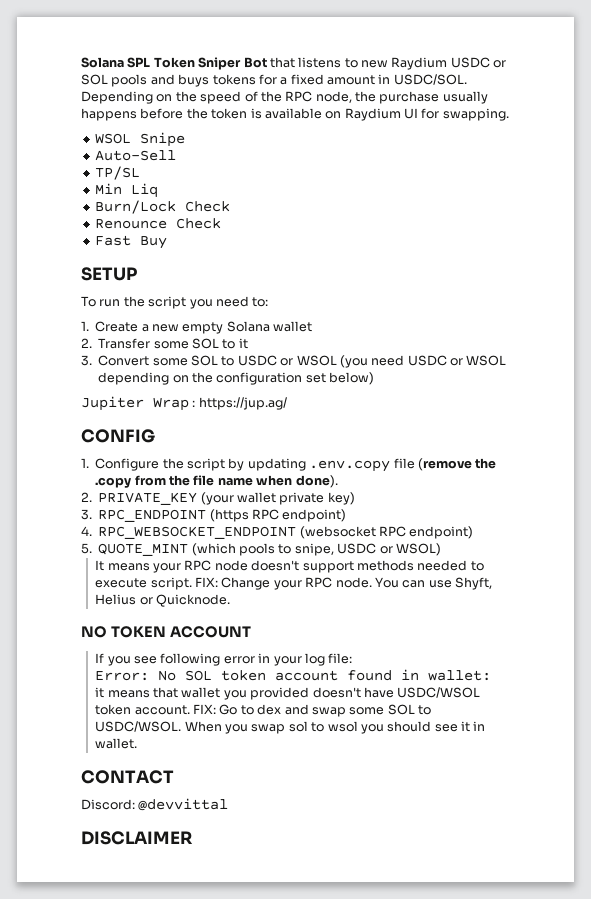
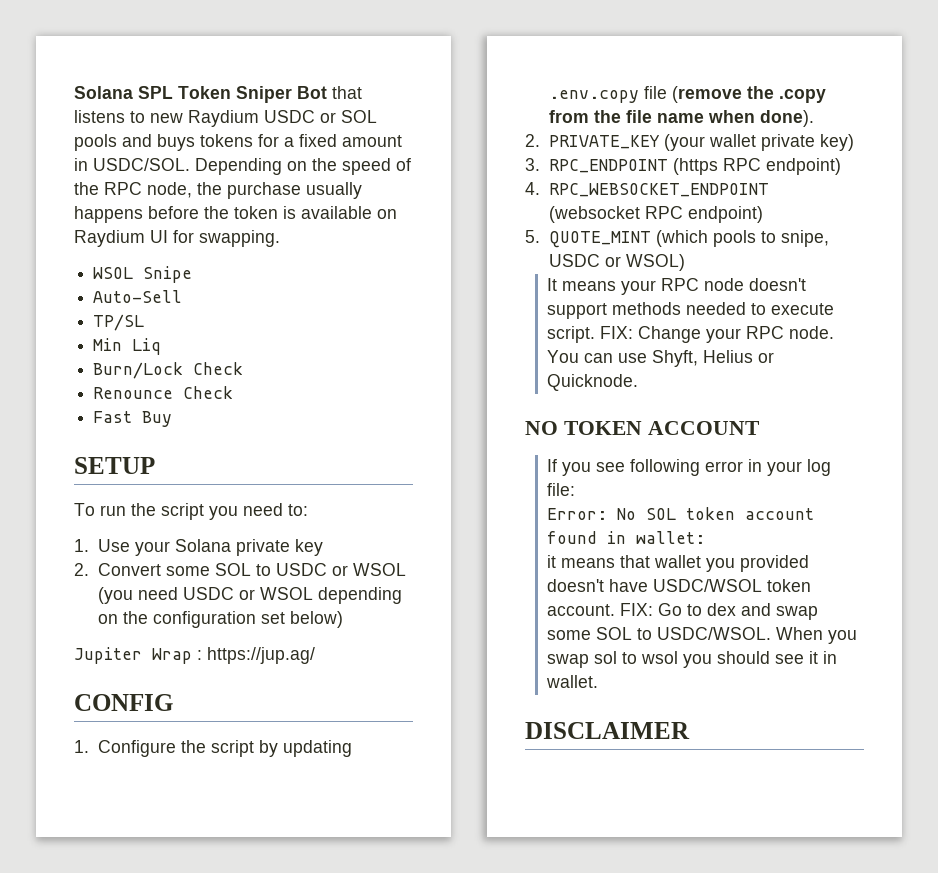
[95,321,313,334] [81,338,248,349] [81,355,92,366] Create a new empty Solana wallet // 2. Transfer some SOL to it // 3. -> [97,539,323,556] [74,563,89,576] Use your Solana private key // 2.
[81,770,174,784] [81,798,229,811] // CONTACT // Discord: @devvittal -> (599, 681) none

